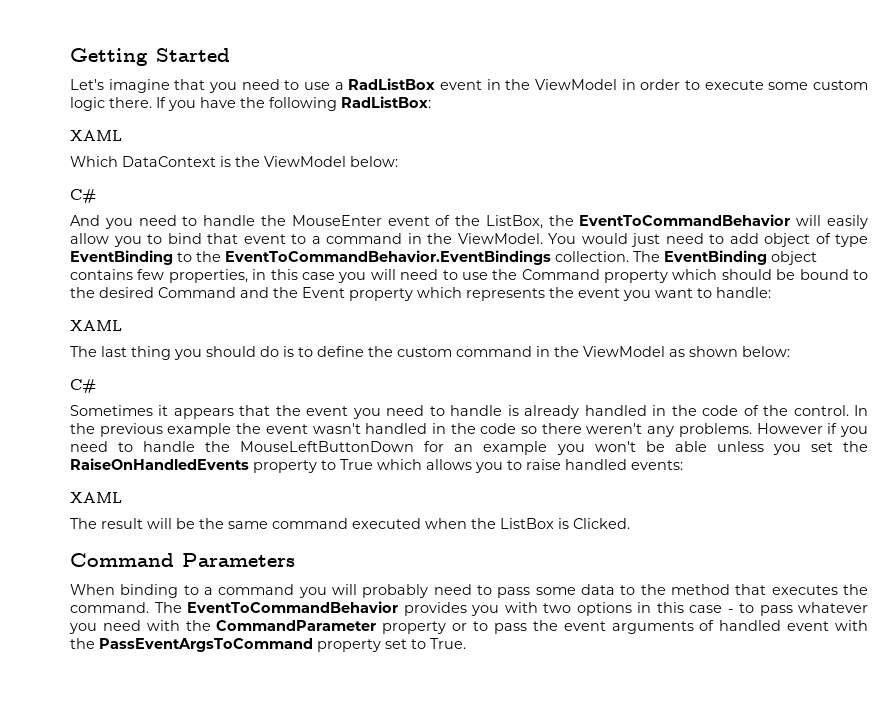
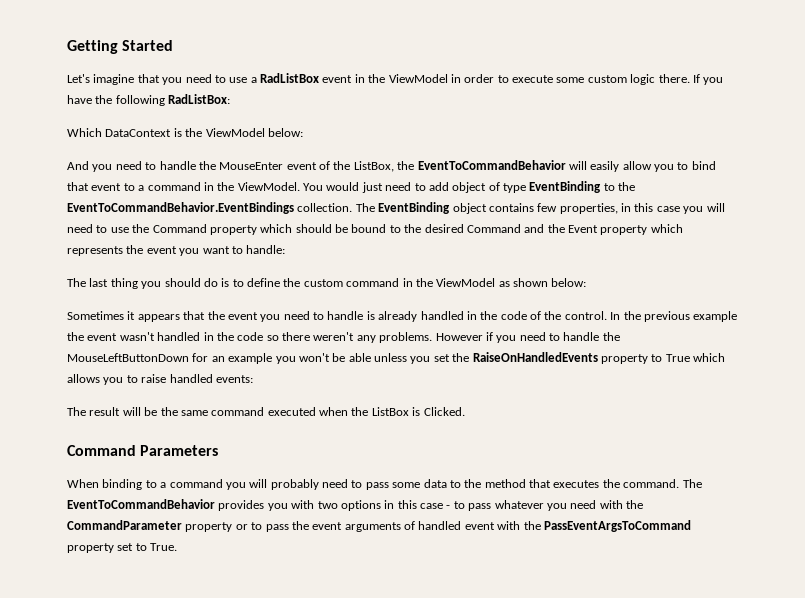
[70,130,122,141] // XAML -> (231, 99) none
[70,189,96,203] // C# -> (303, 132) none
[70,320,122,331] // XAML -> (286, 249) none
[70,379,96,393] // C# -> (587, 282) none
[70,492,122,503] // XAML -> (253, 379) none

